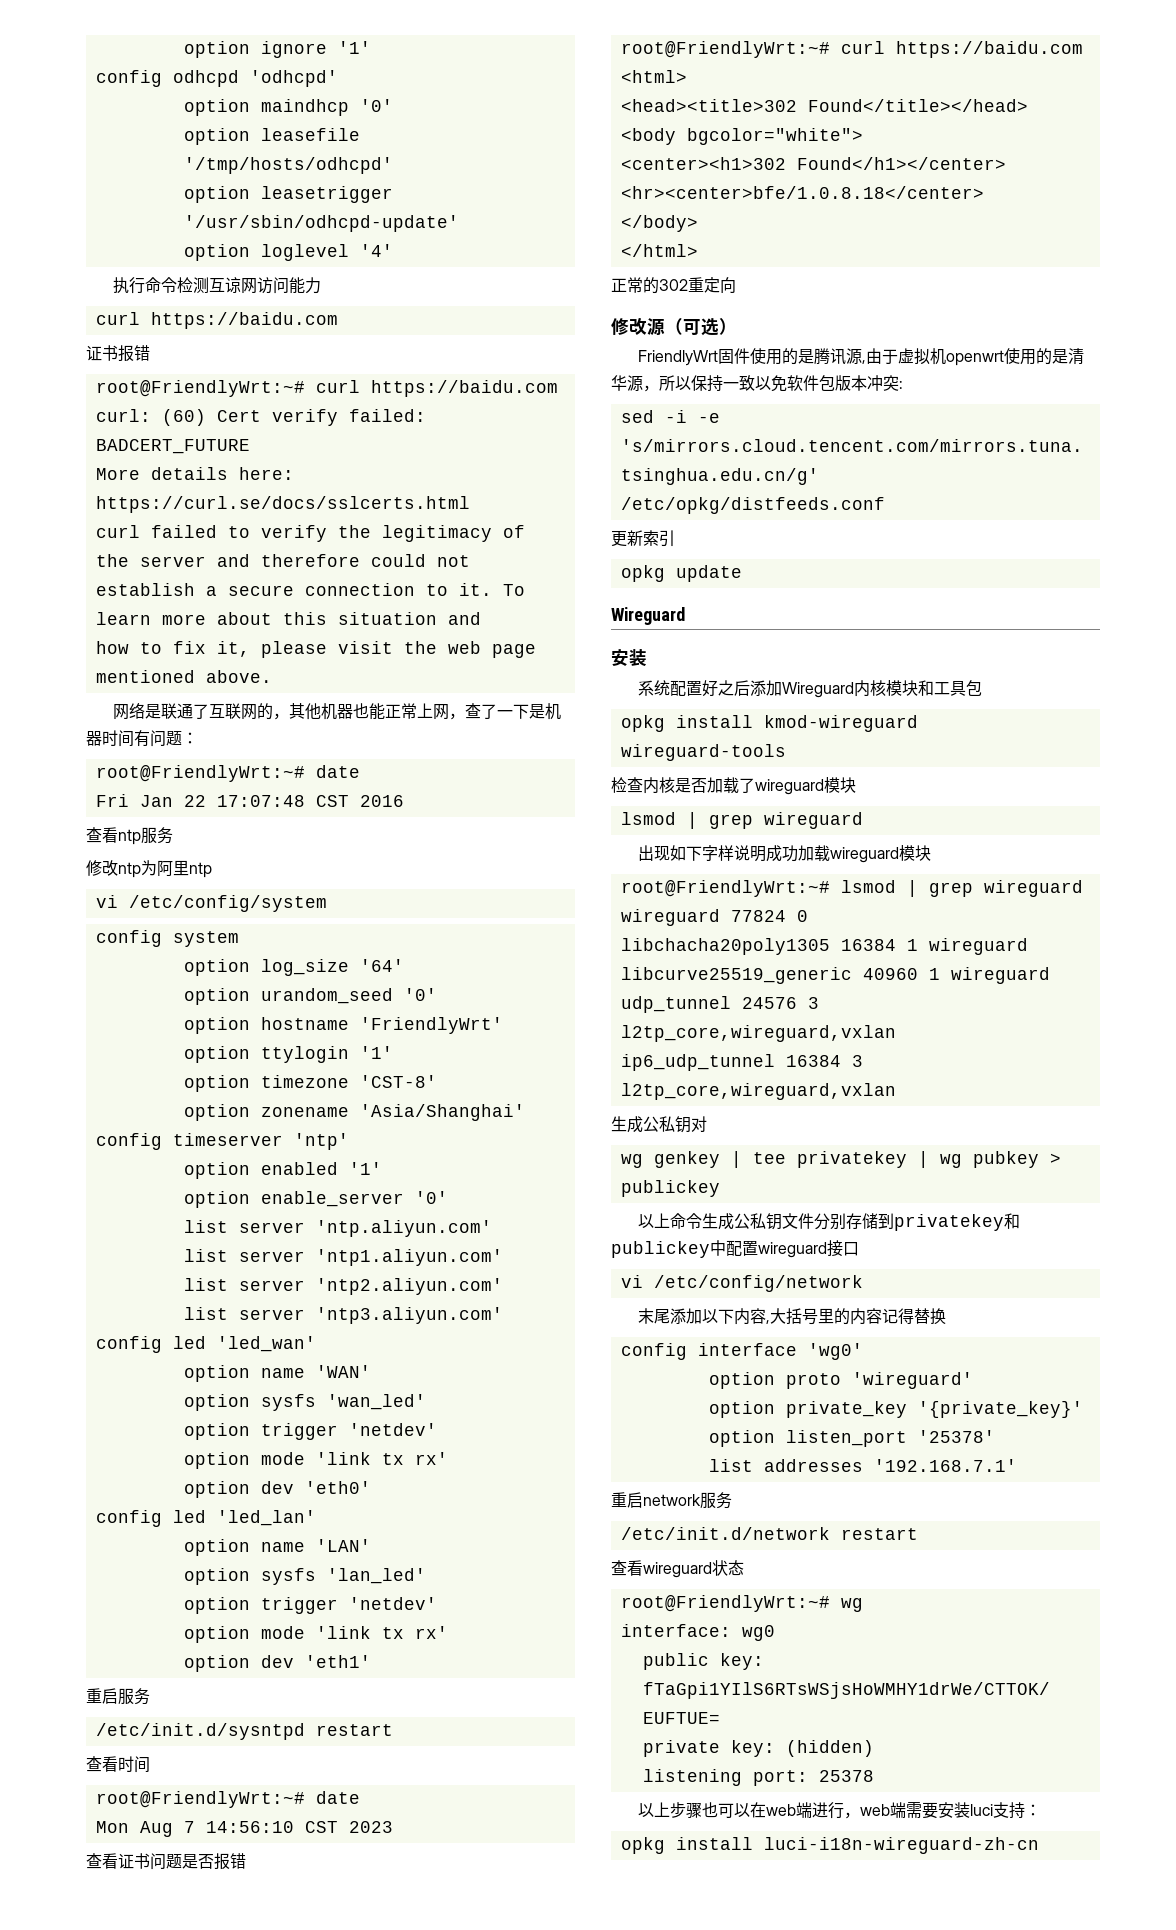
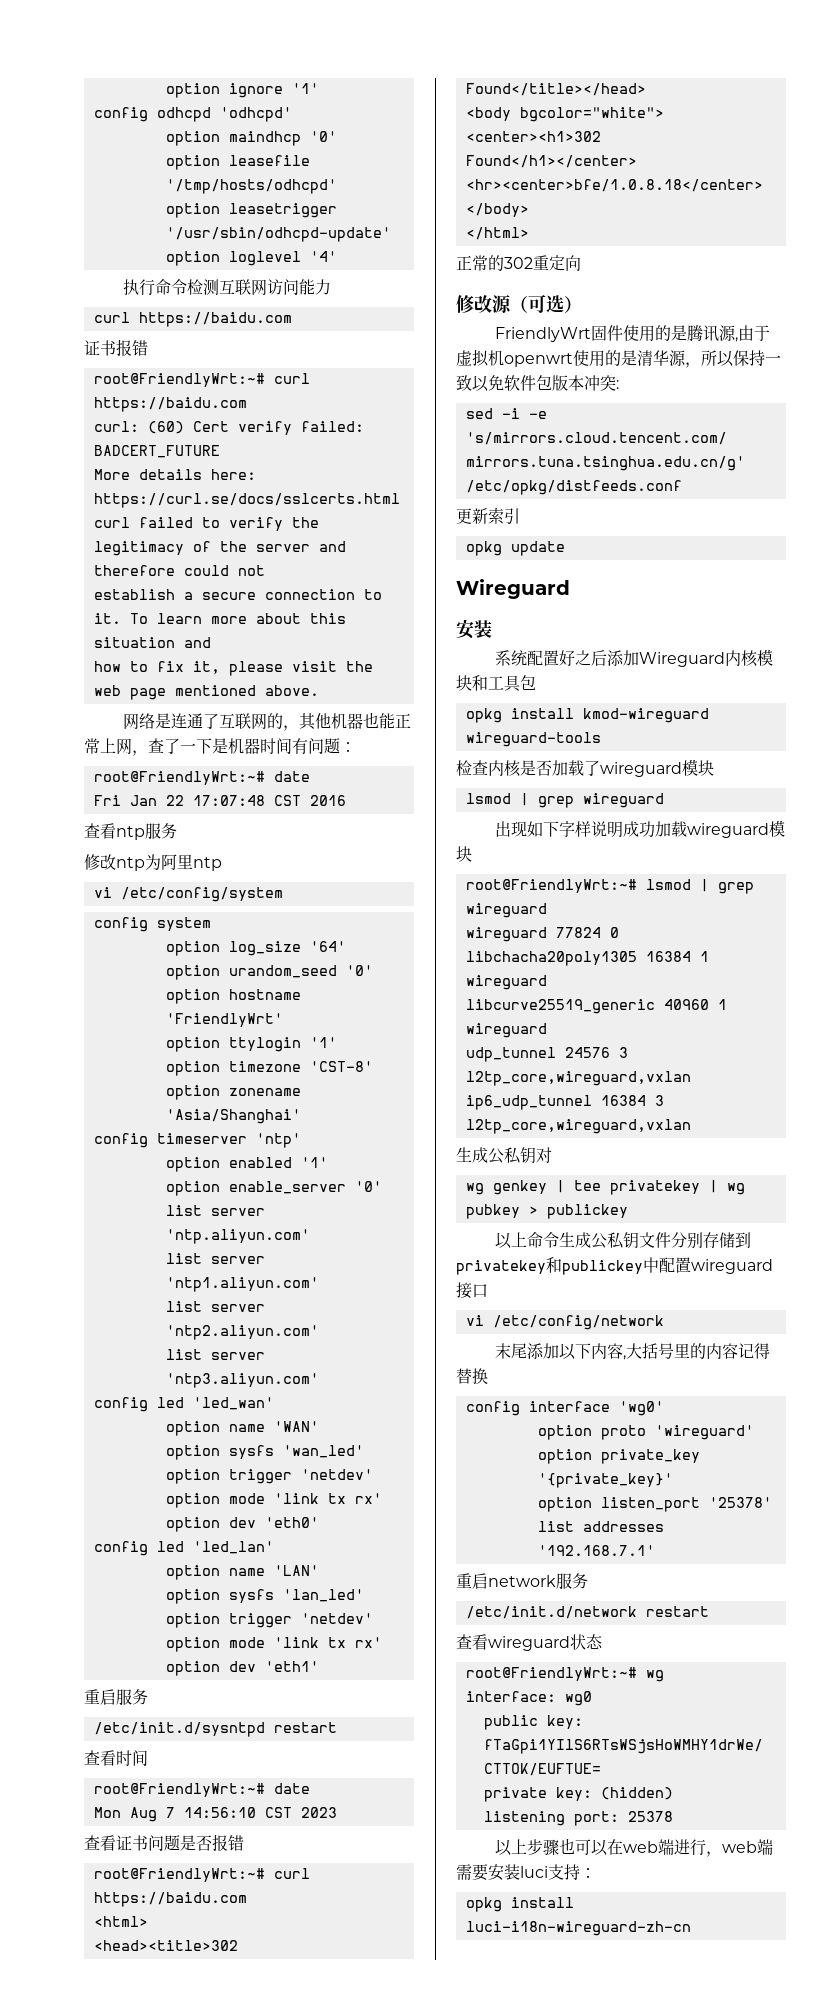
[225,277,242,293] 谅 -> [235,279,252,295] 联
[161,703,178,719] 联 -> [171,713,188,729] 连

